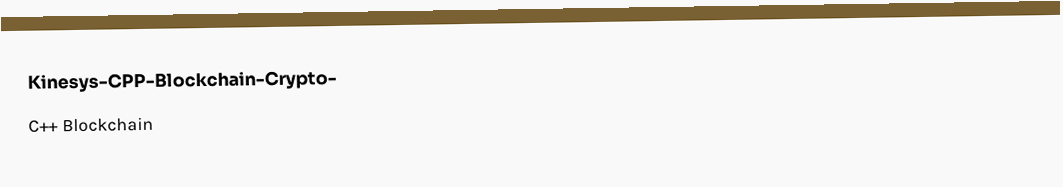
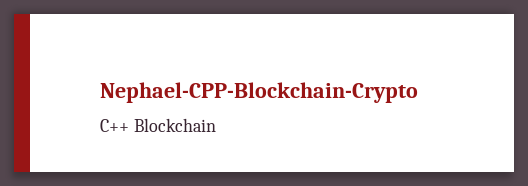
[27,69,337,93] Kinesys-CPP-Blockchain-Crypto- -> [100,82,418,103] Nephael-CPP-Blockchain-Crypto

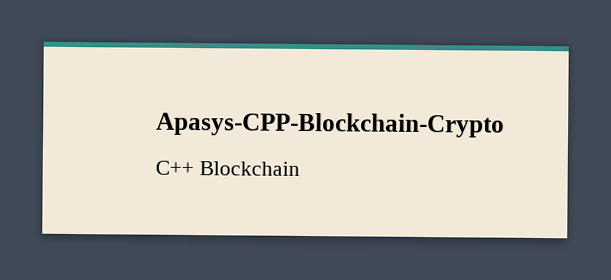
[100,82,418,103] Nephael-CPP-Blockchain-Crypto -> [156,111,505,138] Apasys-CPP-Blockchain-Crypto

